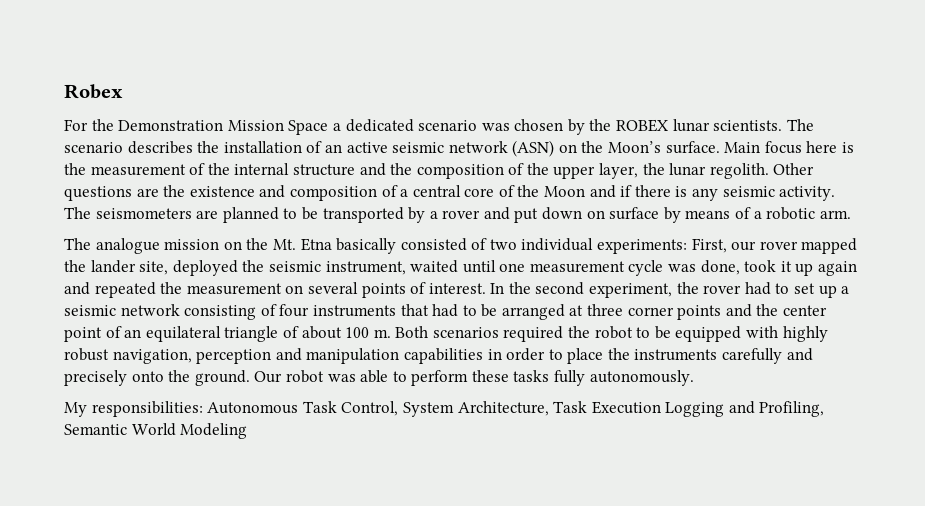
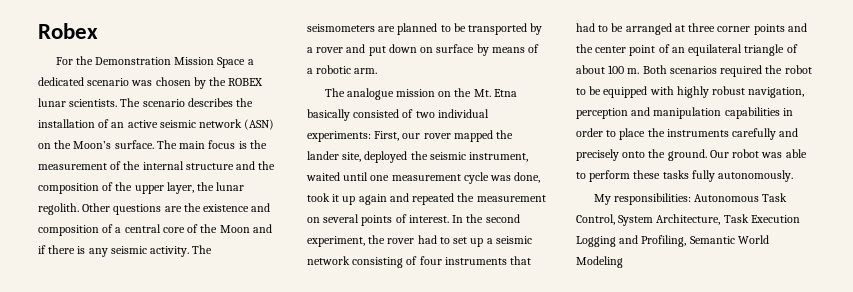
[724,141,838,154] Main focus here -> [156,140,236,149] The main focus

